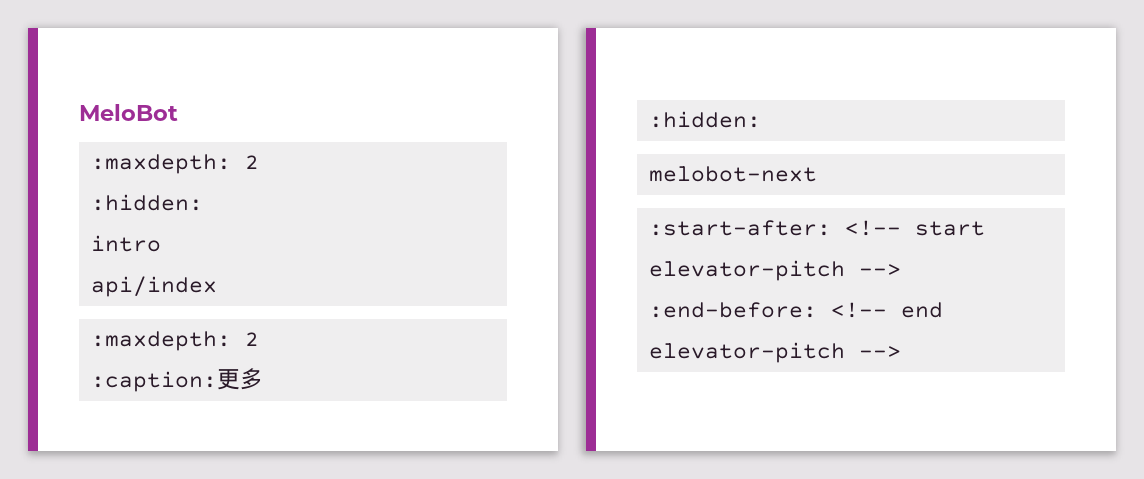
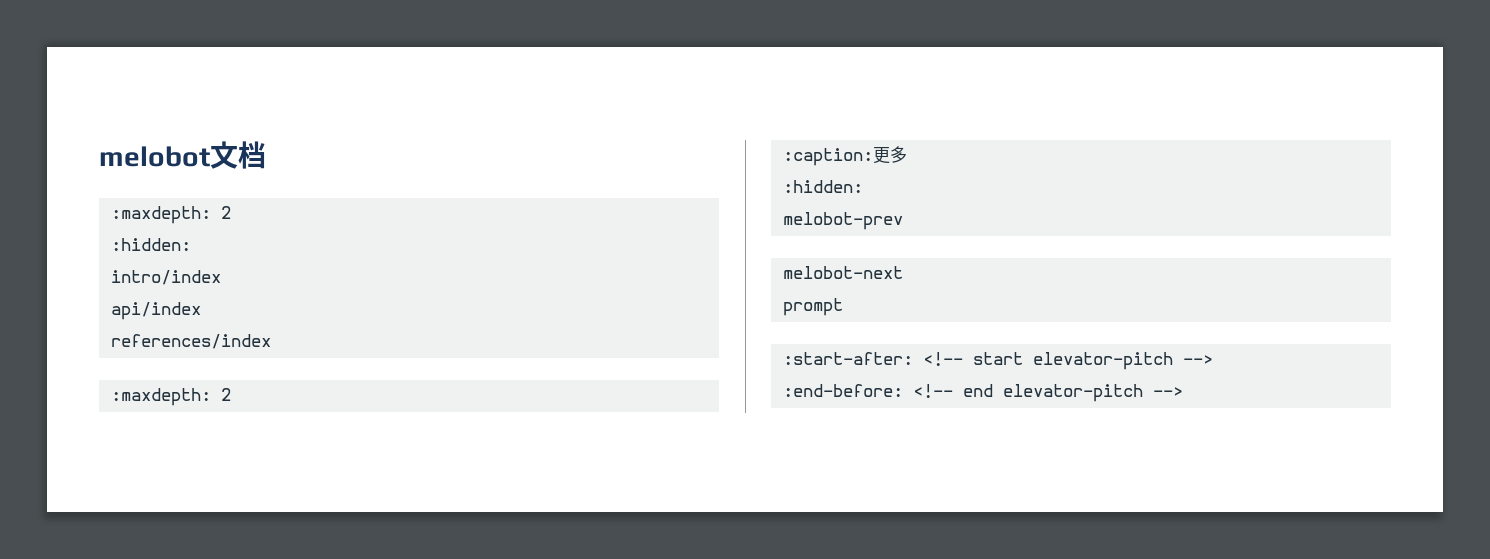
[79,104,178,121] MeloBot -> [99,141,266,169] melobot文档
[91,235,161,252] intro -> [111,270,221,285] intro/index
(217, 286) none -> [111,334,271,349] // references/index
(761, 119) none -> [783,212,903,230] // melobot-prev
(817, 174) none -> [783,298,843,316] // prompt

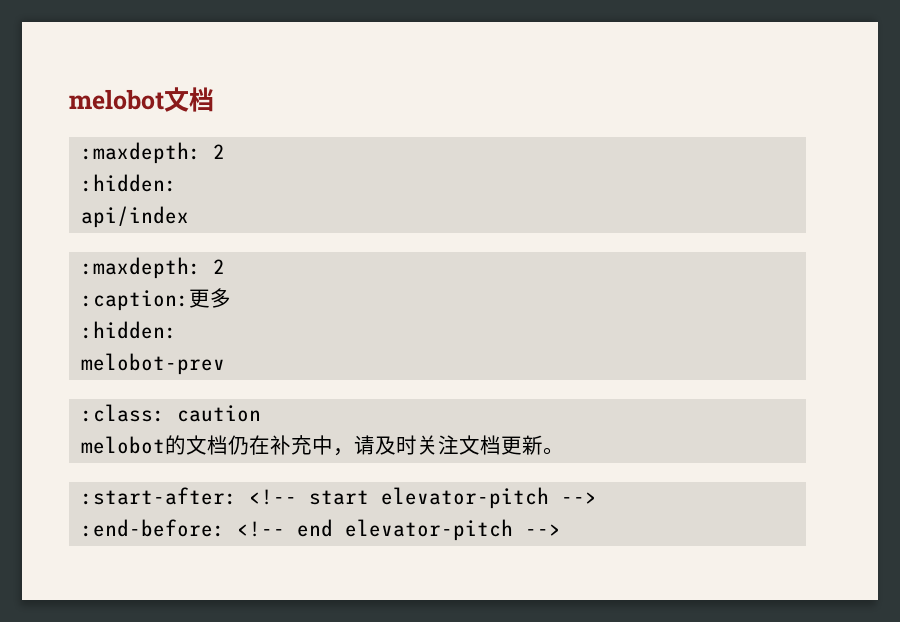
[111,270,221,285] // intro/index -> (177, 183) none
[111,334,271,349] // references/index -> (189, 217) none
[783,266,903,279] [783,298,843,316] melobot-next // prompt -> [81,404,261,422] [81,435,564,456] :class: caution // melobot的文档仍在补充中，请及时关注文档更新。

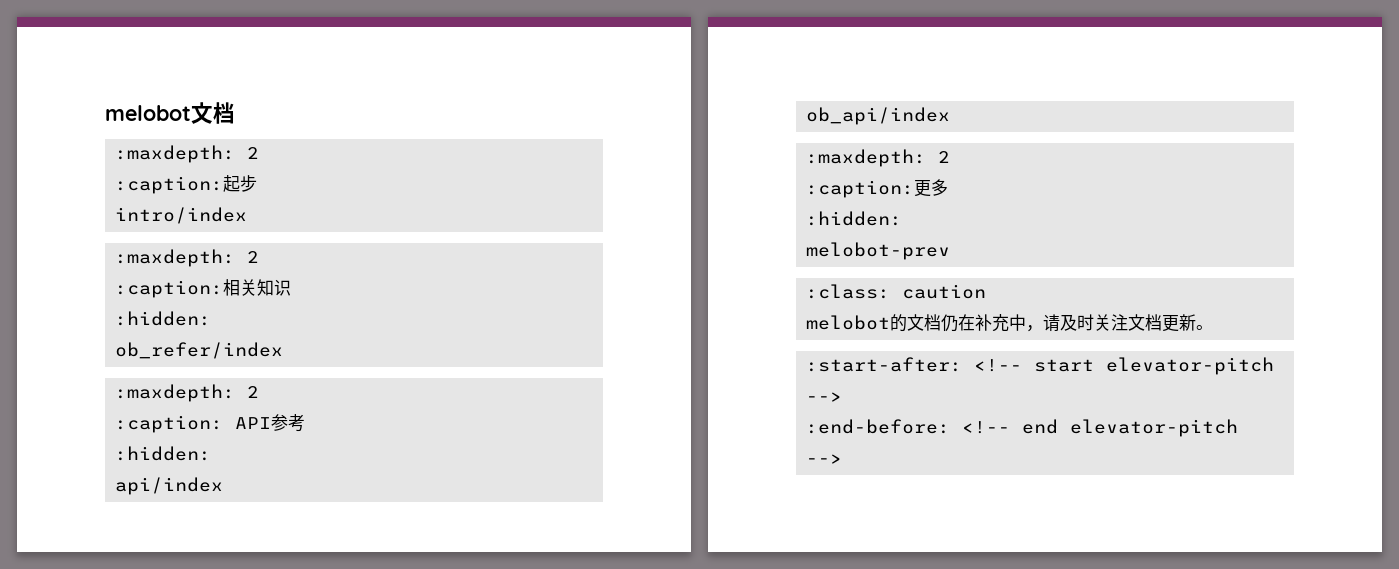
(225, 151) none -> [115,175,258,194] [115,207,248,224] [115,249,260,267] [115,279,292,298] [115,311,212,326] [115,342,284,359] [115,384,260,402] [115,414,306,433] // :caption:起步 // intro/index // :maxdepth: 2 // :caption:相关知识 // :hidden: // ob_refer/index // :maxdepth: 2 // :caption: API参考
(189, 217) none -> [806,107,951,125] // ob_api/index

